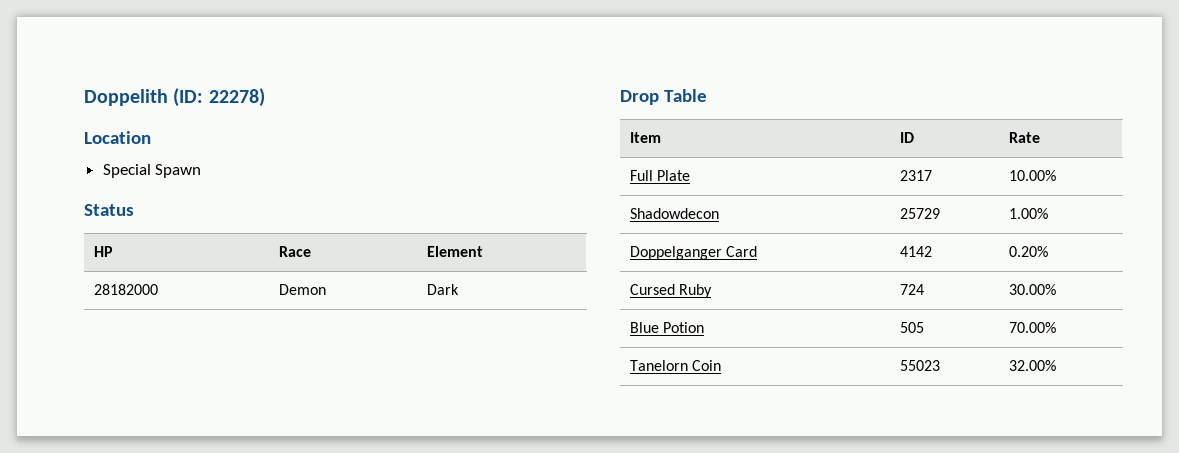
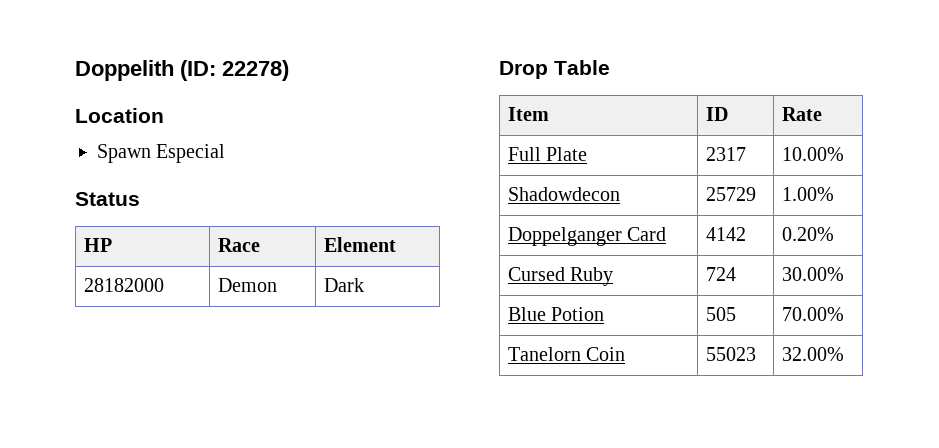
[102,164,151,178] Special -> (164, 115) none
(202, 171) none -> [156,144,226,163] Especial

